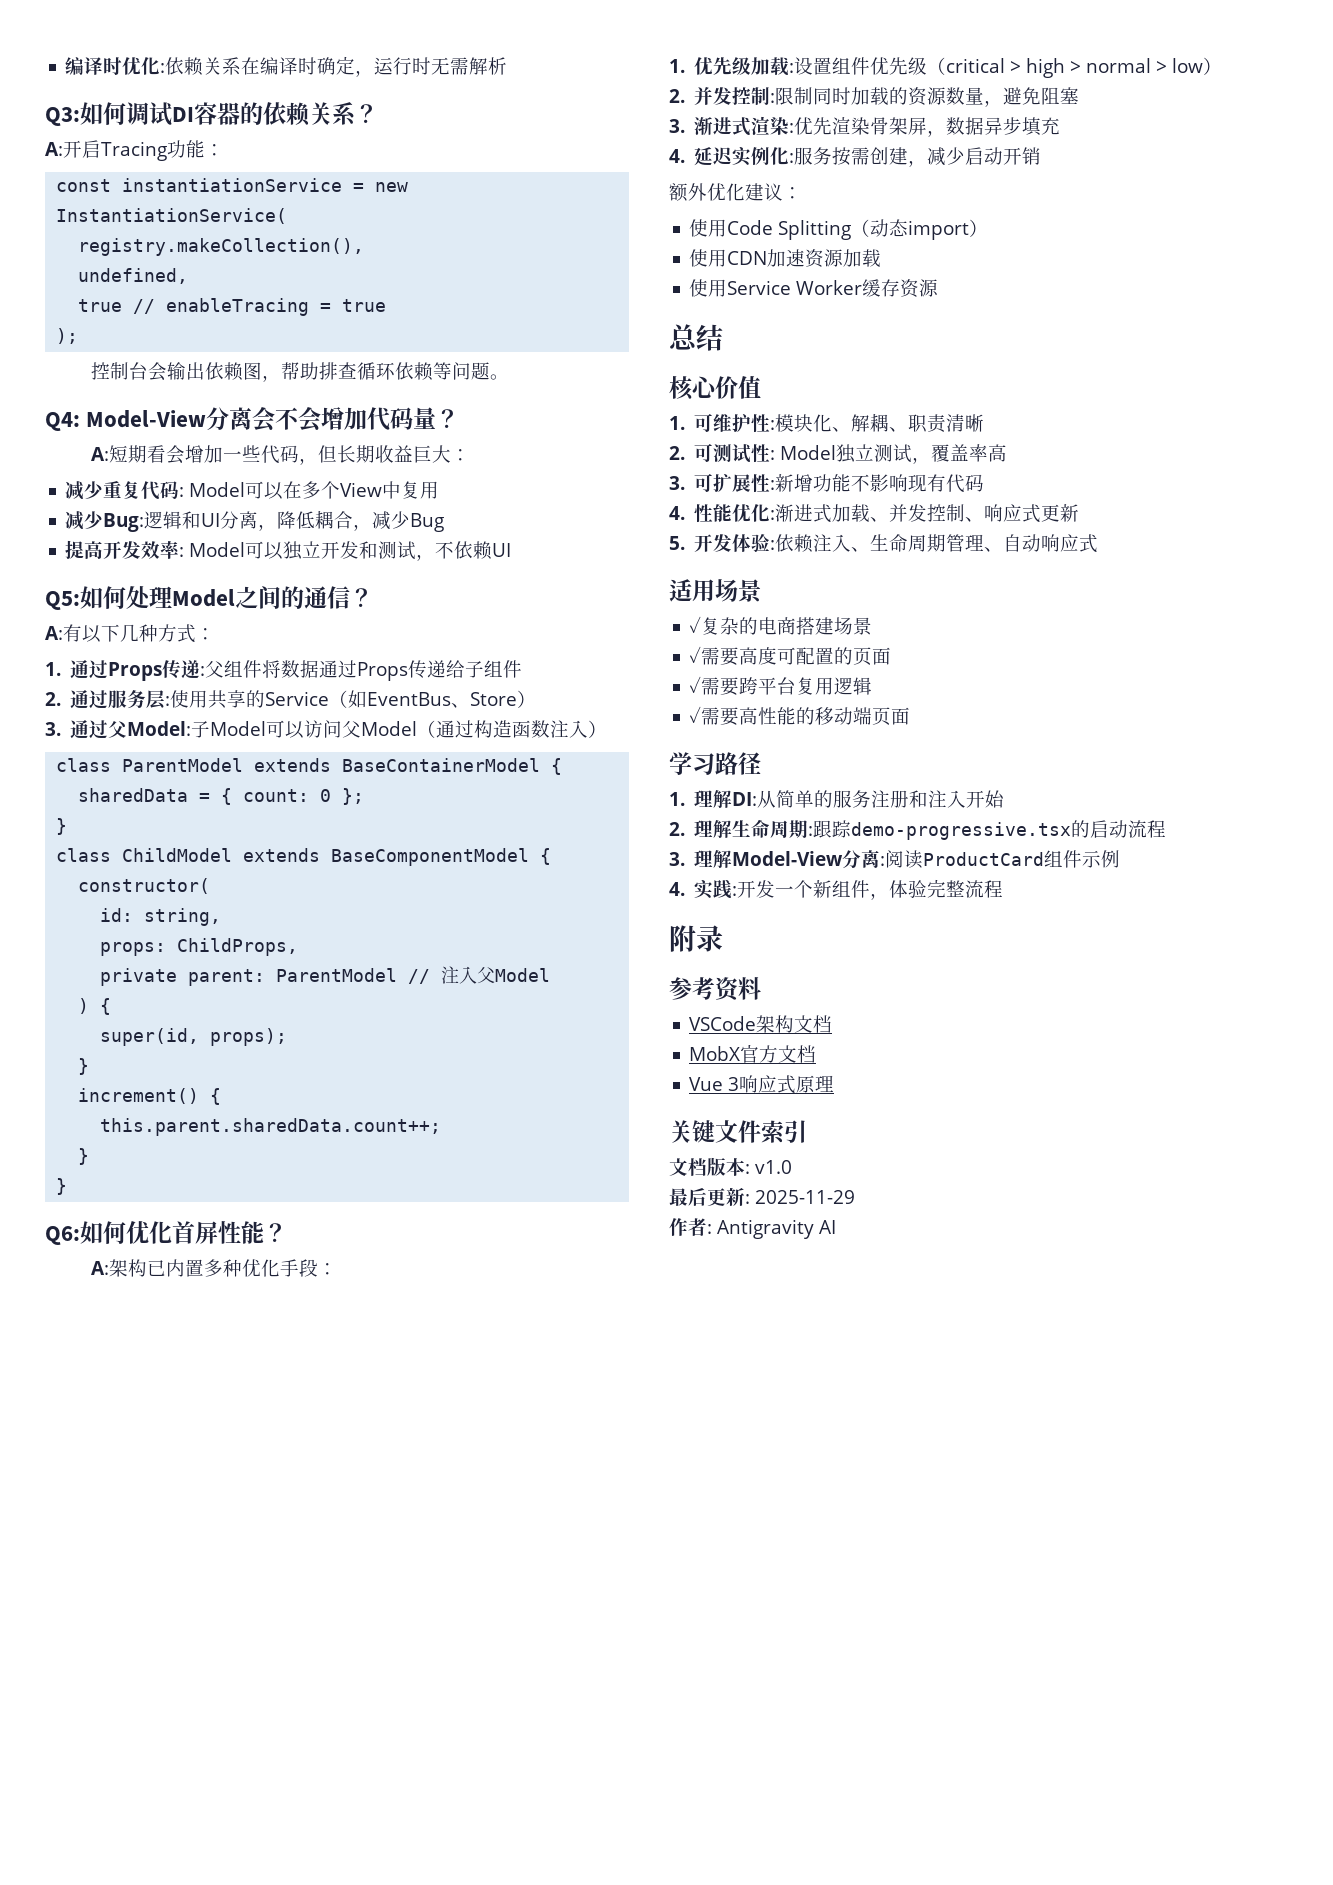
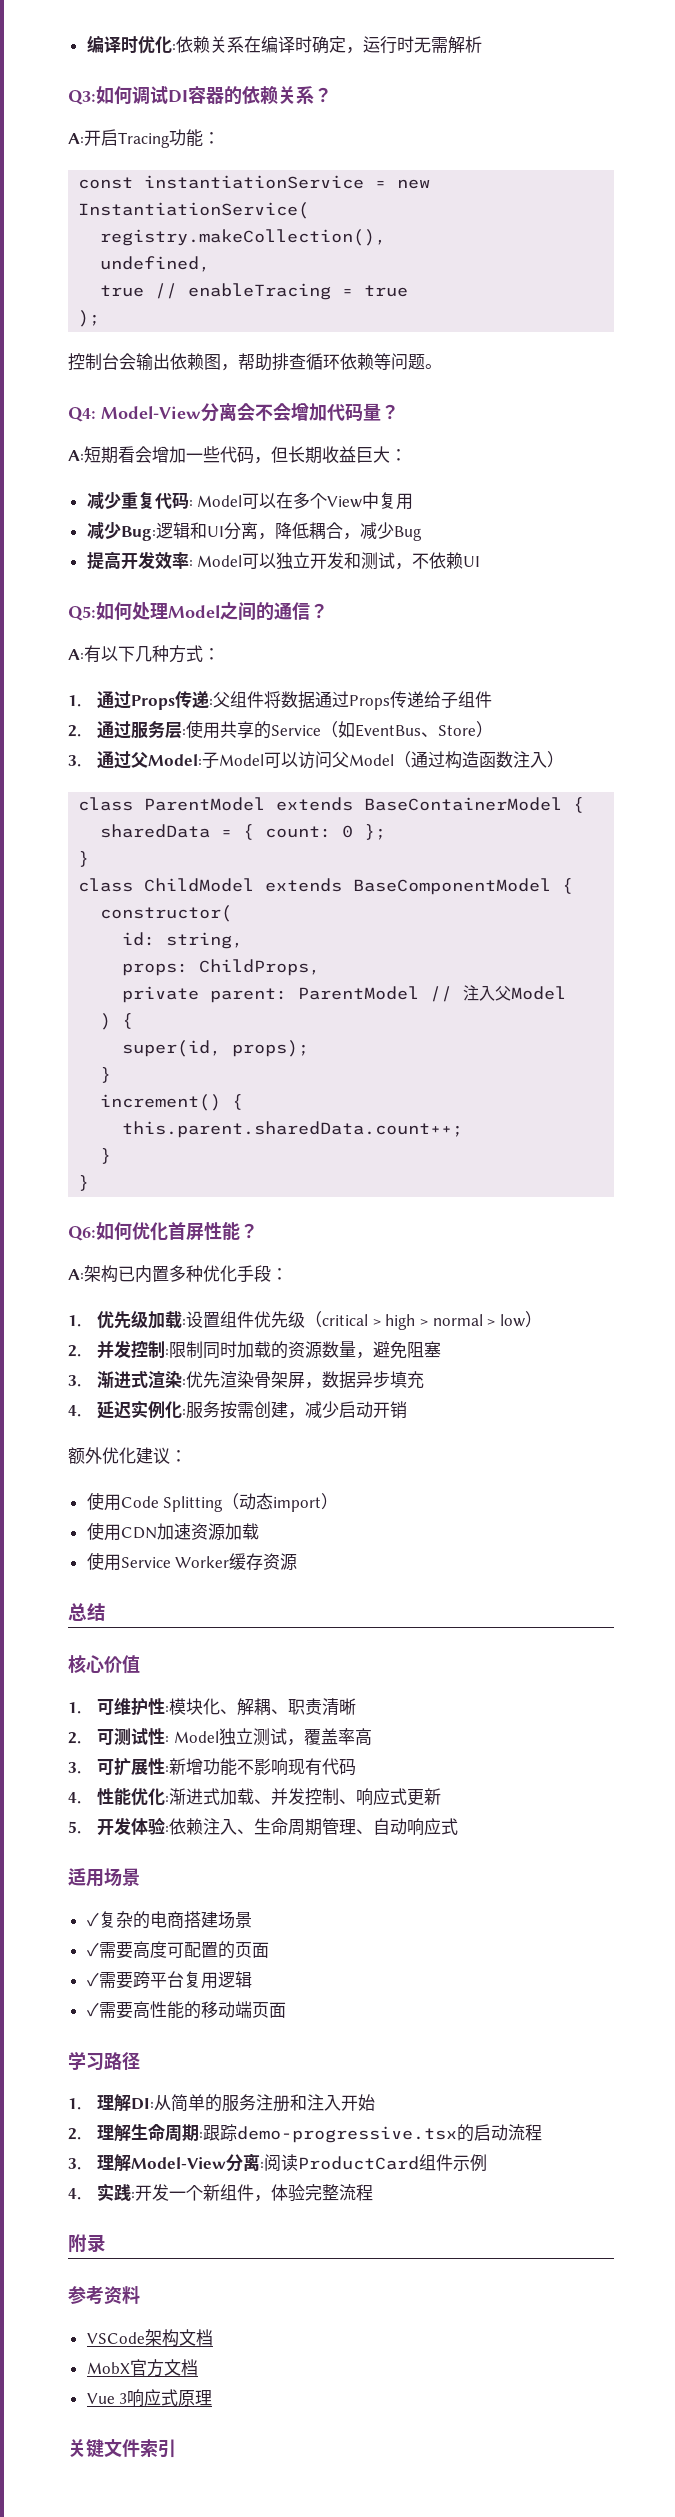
[669,1157,792,1176] [669,1187,855,1206] [669,1218,836,1239] // 文档版本: v1.0 // 最后更新: 2025-11-29 // 作者: Antigravity AI -> (176, 2448) none

